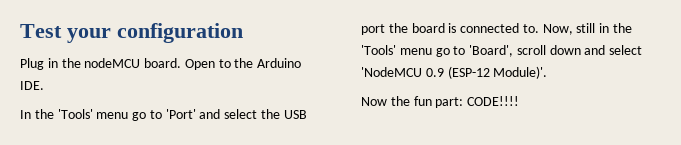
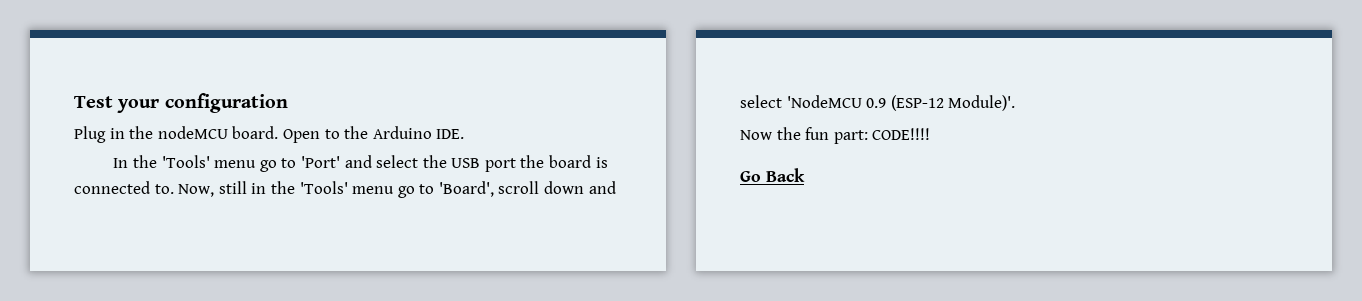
(520, 101) none -> [740,168,805,182] // Go Back

